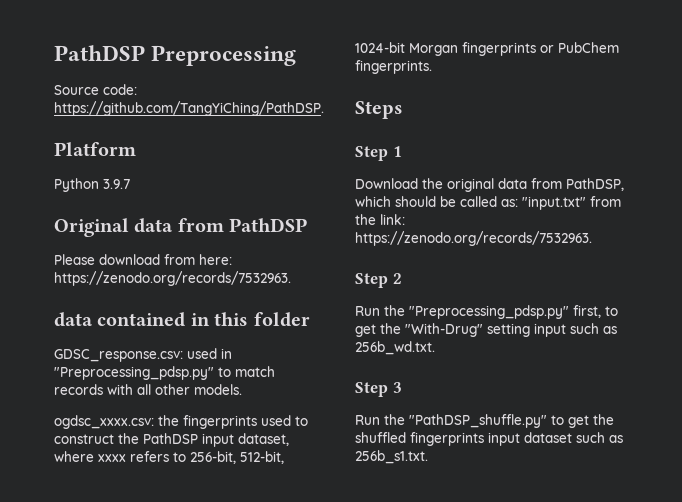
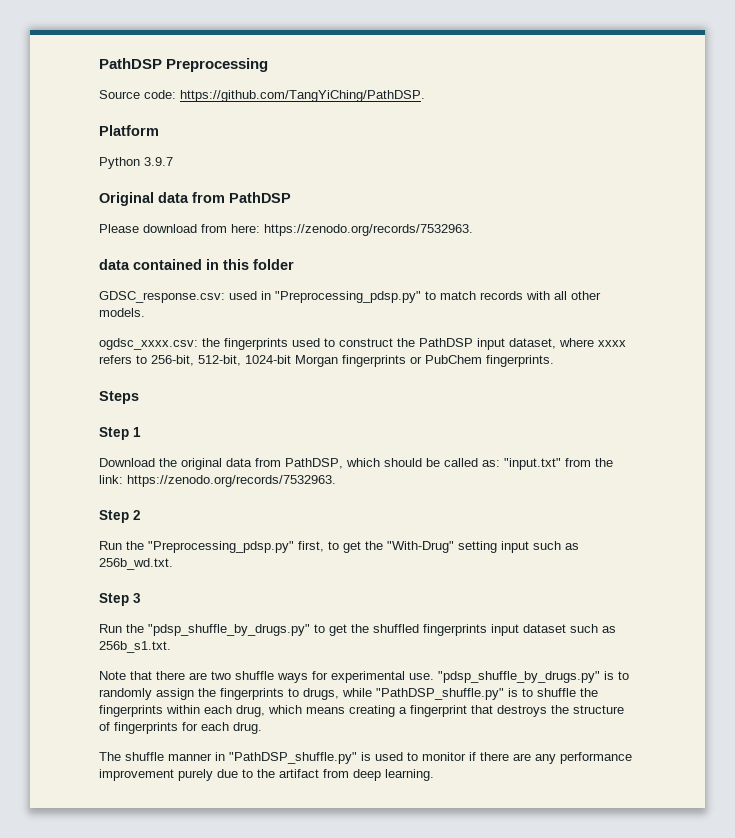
[409,414,547,428] "PathDSP_shuffle.py" -> [148,624,310,636] "pdsp_shuffle_by_drugs.py"
(428, 457) none -> [99,671,629,683] [99,688,598,700] [99,705,624,717] [99,722,262,734] [99,752,632,764] [99,769,434,781] // Note that there are two shuffle ways for experimental use. "pdsp_shuffle_by_drugs.py" is to randomly assign the fingerprints to drugs, while "PathDSP_shuffle.py" is to shuffle the fingerprints within each drug, which means creating a fingerprint that destroys the structure of fingerprints for each drug. // The shuffle manner in "PathDSP_shuffle.py" is used to monitor if there are any performance improvement purely due to the artifact from deep learning.

